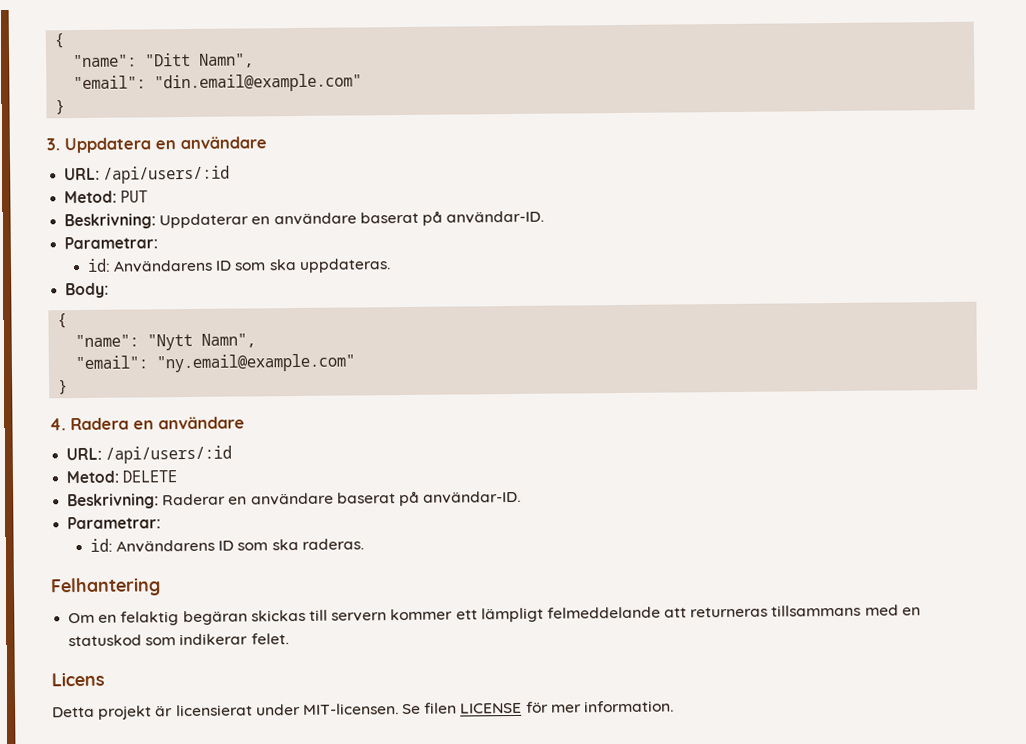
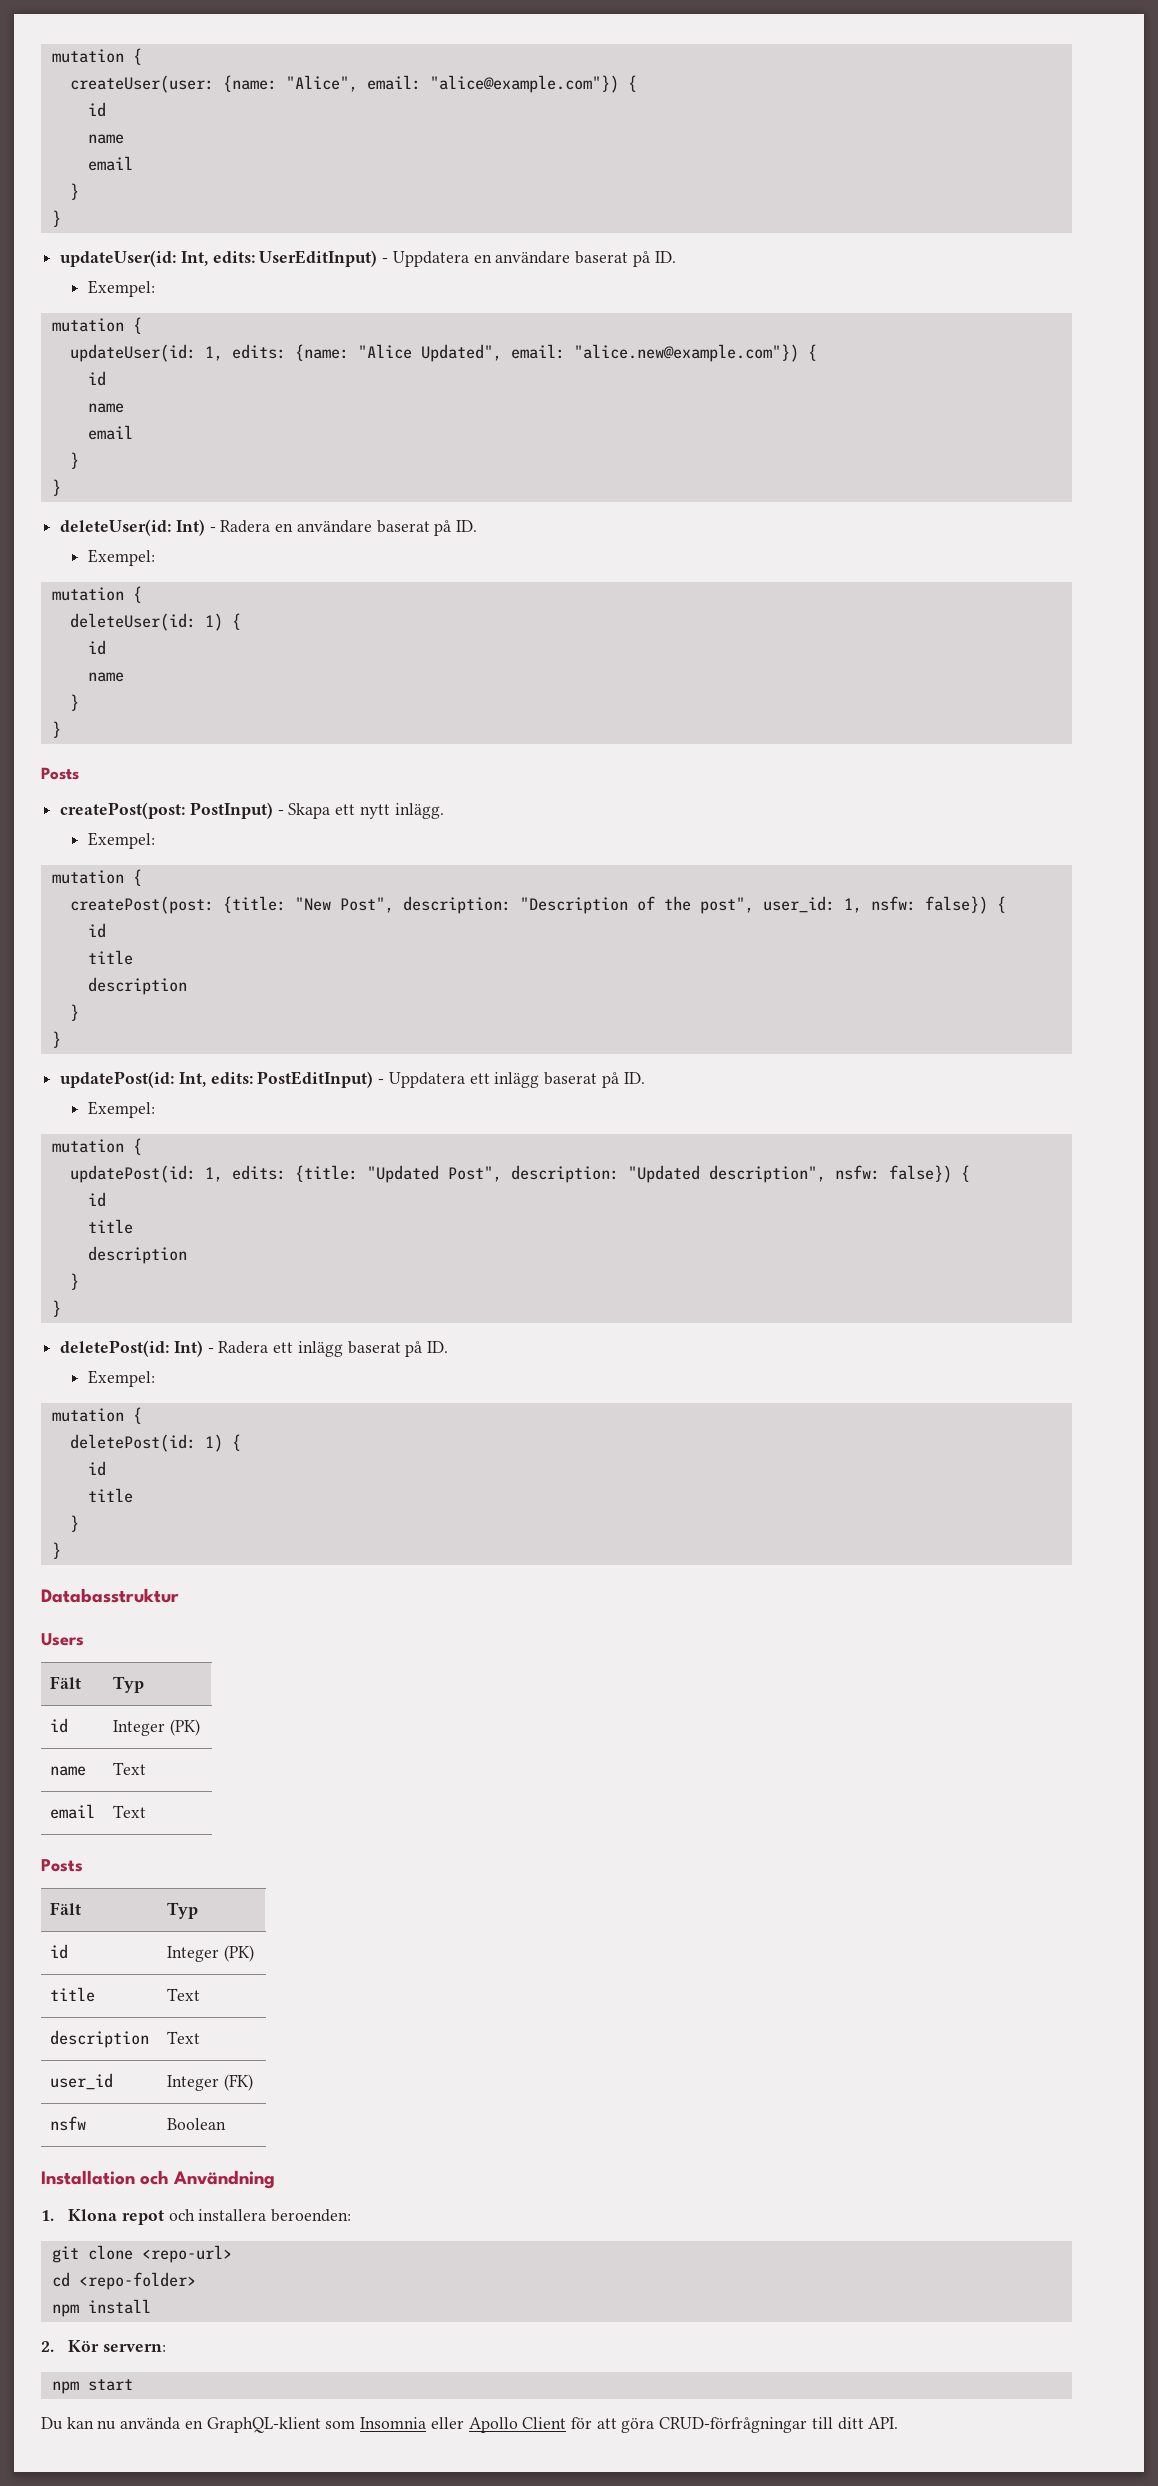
[54,33,65,49] [73,52,255,68] [73,73,363,93] [55,99,66,115] [46,136,267,154] [64,165,231,184] [64,190,149,204] [64,210,545,230] [64,236,159,250] [86,258,391,273] [65,282,110,299] [57,313,68,329] [75,333,257,351] [75,353,356,373] [58,379,69,395] [49,416,245,431] [66,445,233,464] [66,470,179,484] [67,490,522,510] [67,516,162,530] [89,538,364,553] [50,577,161,597] [68,604,921,626] [68,633,289,647] [51,671,105,687] [52,700,675,720] { // "name": "Ditt Namn", // "email": "din.email@example.com" // } // 3. Uppdatera en användare // URL: /api/users/:id // Metod: PUT // Beskrivning: Uppdaterar en användare baserat på användar-ID. // Parametrar: // id: Användarens ID som ska uppdateras. // Body: // { // "name": "Nytt Namn", // "email": "ny.email@example.com" // } // 4. Radera en användare // URL: /api/users/:id // Metod: DELETE // Beskrivning: Raderar en användare baserat på användar-ID. // Parametrar: // id: Användarens ID som ska raderas. // Felhantering // Om en felaktig begäran skickas till servern kommer ett lämpligt felmeddelande att returneras tillsammans med en statuskod som indikerar felet. // Licens // Detta projekt är licensierat under MIT-licensen. Se filen LICENSE för mer information. -> [51,48,142,65] [69,75,637,93] [87,102,106,117] [87,134,124,144] [87,156,133,171] [69,183,79,200] [51,210,61,227] [60,250,676,267] [87,280,155,297] [51,317,142,334] [69,344,817,362] [87,371,106,386] [87,403,124,413] [87,425,133,440] [69,452,79,469] [51,479,61,496] [60,519,478,536] [87,549,155,566] [51,586,142,603] [69,613,241,631] [87,640,106,655] [87,672,124,682] [69,694,79,711] [51,721,61,738] [41,767,79,780] [60,802,444,819] [87,832,155,849] [51,869,142,886] [69,896,1006,914] [87,923,106,938] [87,950,133,965] [87,977,187,995] [69,1004,79,1021] [51,1031,61,1048] [60,1071,645,1088] [87,1101,155,1118] [51,1138,142,1155] [69,1165,970,1183] [87,1192,106,1207] [87,1219,133,1234] [87,1246,187,1264] [69,1273,79,1290] [51,1300,61,1317] [60,1340,449,1357] [87,1370,155,1387] [51,1407,142,1424] [69,1434,241,1452] [87,1461,106,1476] [87,1488,133,1503] [69,1515,79,1532] [51,1542,61,1559] [41,1588,179,1603] [41,1633,84,1646] [49,1676,81,1689] [112,1676,144,1693] [49,1718,68,1733] [112,1719,200,1736] [49,1766,86,1776] [112,1762,146,1775] [49,1804,95,1819] [112,1805,146,1818] [41,1859,83,1872] [49,1902,81,1915] [166,1902,198,1919] [49,1944,68,1959] [166,1945,254,1962] [49,1987,95,2002] [166,1988,200,2001] [49,2030,149,2048] [166,2031,200,2044] [49,2073,113,2090] [166,2074,253,2091] [49,2116,86,2131] [166,2118,226,2130] [41,2170,276,2189] [41,2209,352,2225] [51,2245,232,2263] [51,2272,196,2290] [51,2299,151,2317] [41,2340,166,2352] [51,2379,133,2394] [41,2417,899,2433] mutation { // createUser(user: {name: "Alice", email: "alice@example.com"}) { // id // name // email // } // } // updateUser(id: Int, edits: UserEditInput) - Uppdatera en användare baserat på ID. // Exempel: // mutation { // updateUser(id: 1, edits: {name: "Alice Updated", email: "alice.new@example.com"}) { // id // name // email // } // } // deleteUser(id: Int) - Radera en användare baserat på ID. // Exempel: // mutation { // deleteUser(id: 1) { // id // name // } // } // Posts // createPost(post: PostInput) - Skapa ett nytt inlägg. // Exempel: // mutation { // createPost(post: {title: "New Post", description: "Description of the post", user_id: 1, nsfw: false}) { // id // title // description // } // } // updatePost(id: Int, edits: PostEditInput) - Uppdatera ett inlägg baserat på ID. // Exempel: // mutation { // updatePost(id: 1, edits: {title: "Updated Post", description: "Updated description", nsfw: false}) { // id // title // description // } // } // deletePost(id: Int) - Radera ett inlägg baserat på ID. // Exempel: // mutation { // deletePost(id: 1) { // id // title // } // } // Databasstruktur // Users // Fält | Typ // id | Integer (PK) // name | Text // email | Text // Posts // Fält | Typ // id | Integer (PK) // title | Text // description | Text // user_id | Integer (FK) // nsfw | Boolean // Installation och Användning // 1. Klona repot och installera beroenden: // git clone <repo-url> // cd <repo-folder> // npm install // 2. Kör servern: // npm start // Du kan nu använda en GraphQL-klient som Insomnia eller Apollo Client för att göra CRUD-förfrågningar till ditt API.

